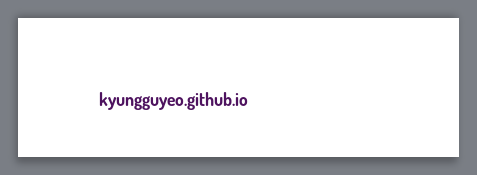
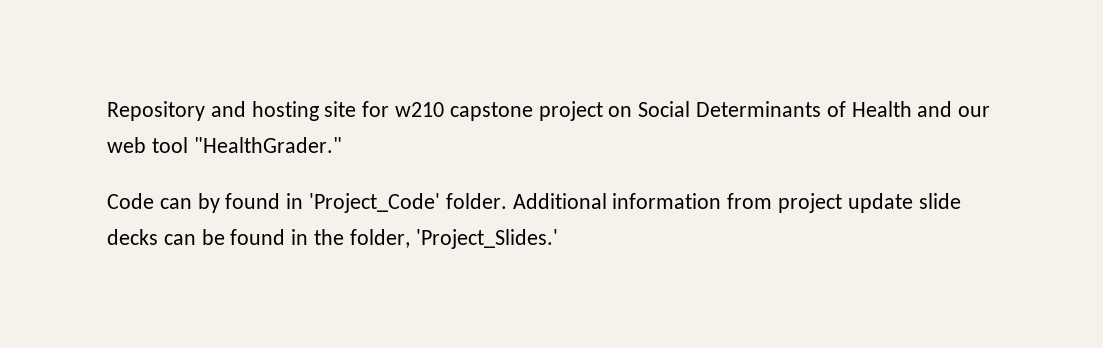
[99,92,248,110] kyungguyeo.github.io -> [107,101,991,121] [107,137,342,153] [107,193,961,213] [107,229,558,249] Repository and hosting site for w210 capstone project on Social Determinants of Health and our web tool "HealthGrader." // Code can by found in 'Project_Code' folder. Additional information from project update slide decks can be found in the folder, 'Project_Slides.'

